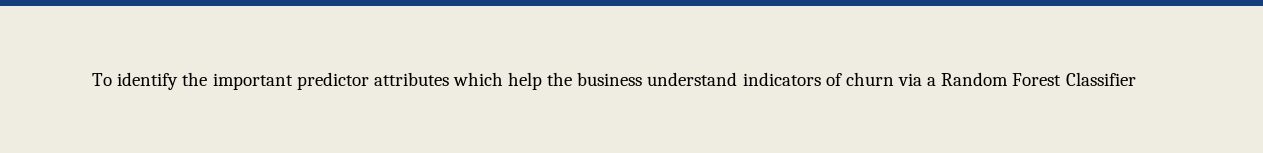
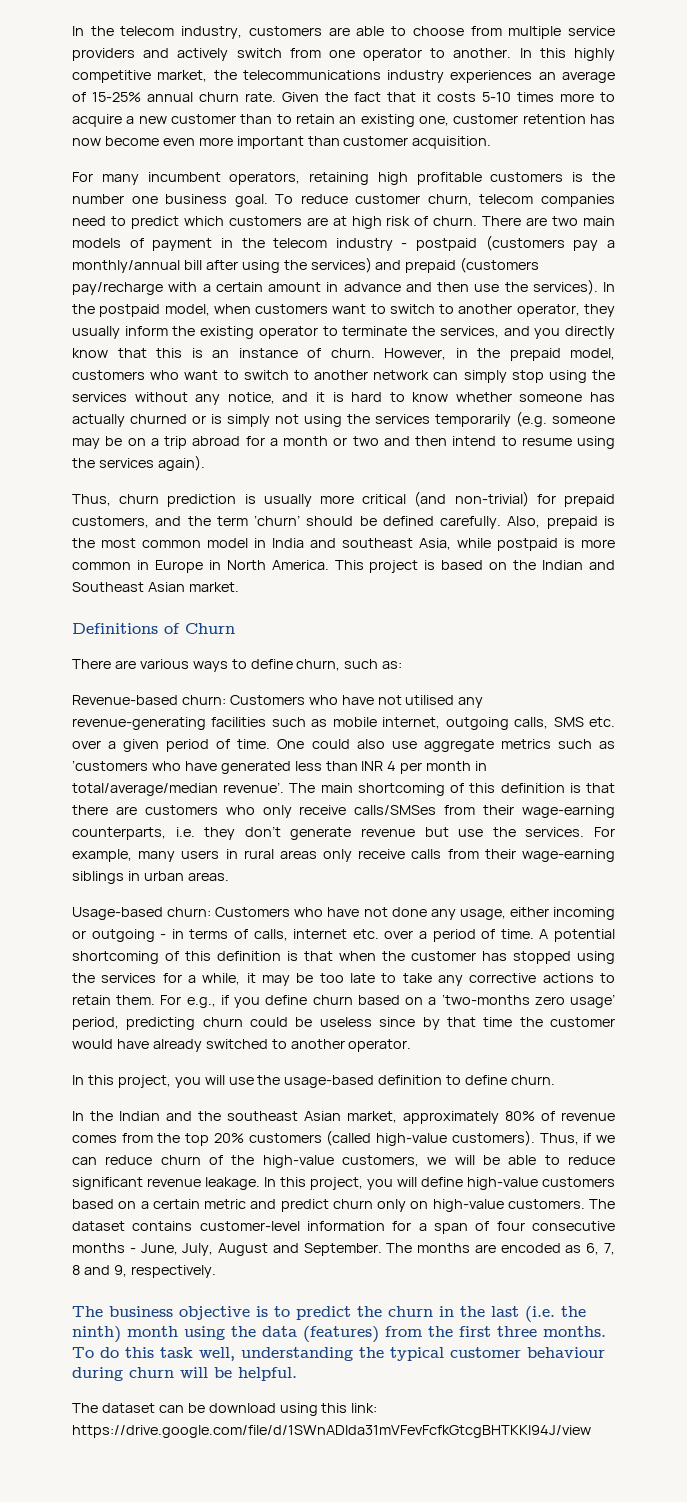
[92,72,1136,90] To identify the important predictor attributes which help the business understand indicators of churn via a Random Forest Classifier -> [72,26,616,39] [72,48,615,61] [72,70,615,83] [72,92,615,102] [72,114,615,127] [72,136,492,149] [72,172,615,185] [72,194,615,207] [72,216,616,229] [72,235,615,251] [72,257,540,273] [72,279,615,295] [72,304,615,317] [72,326,616,339] [72,348,615,361] [72,370,616,383] [72,392,615,405] [72,411,615,427] [72,436,615,449] [72,455,205,471] [72,491,615,507] [72,515,615,529] [72,538,615,551] [72,560,615,573] [72,582,239,592] [72,623,235,634] [72,659,403,672] [72,695,484,708] [72,717,616,730] [72,739,615,752] [72,760,488,774] [72,782,615,796] [72,805,616,818] [72,826,616,840] [72,849,615,862] [72,871,229,884] [72,907,616,920] [72,929,616,942] [72,951,615,964] [72,973,615,986] [72,994,615,1008] [72,1017,616,1030] [72,1039,412,1052] [72,1075,556,1088] [72,1111,615,1124] [72,1130,615,1146] [72,1155,615,1168] [72,1177,615,1190] [72,1199,615,1212] [72,1221,615,1234] [72,1243,615,1256] [72,1265,216,1278] [72,1306,586,1322] [72,1326,606,1343] [72,1347,605,1361] [72,1367,297,1381] [72,1403,378,1416] [72,1425,591,1438] In the telecom industry, customers are able to choose from multiple service providers and actively switch from one operator to another. In this highly competitive market, the telecommunications industry experiences an average of 15-25% annual churn rate. Given the fact that it costs 5-10 times more to acquire a new customer than to retain an existing one, customer retention has now become even more important than customer acquisition. // For many incumbent operators, retaining high profitable customers is the number one business goal. To reduce customer churn, telecom companies need to predict which customers are at high risk of churn. There are two main models of payment in the telecom industry - postpaid (customers pay a monthly/annual bill after using the services) and prepaid (customers pay/recharge with a certain amount in advance and then use the services). In the postpaid model, when customers want to switch to another operator, they usually inform the existing operator to terminate the services, and you directly know that this is an instance of churn. However, in the prepaid model, customers who want to switch to another network can simply stop using the services without any notice, and it is hard to know whether someone has actually churned or is simply not using the services temporarily (e.g. someone may be on a trip abroad for a month or two and then intend to resume using the services again). // Thus, churn prediction is usually more critical (and non-trivial) for prepaid customers, and the term ‘churn’ should be defined carefully. Also, prepaid is the most common model in India and southeast Asia, while postpaid is more common in Europe in North America. This project is based on the Indian and Southeast Asian market. // Definitions of Churn // There are various ways to define churn, such as: // Revenue-based churn: Customers who have not utilised any revenue-generating facilities such as mobile internet, outgoing calls, SMS etc. over a given period of time. One could also use aggregate metrics such as ‘customers who have generated less than INR 4 per month in total/average/median revenue’. The main shortcoming of this definition is that there are customers who only receive calls/SMSes from their wage-earning counterparts, i.e. they don’t generate revenue but use the services. For example, many users in rural areas only receive calls from their wage-earning siblings in urban areas. // Usage-based churn: Customers who have not done any usage, either incoming or outgoing - in terms of calls, internet etc. over a period of time. A potential shortcoming of this definition is that when the customer has stopped using the services for a while, it may be too late to take any corrective actions to retain them. For e.g., if you define churn based on a ‘two-months zero usage’ period, predicting churn could be useless since by that time the customer would have already switched to another operator. // In this project, you will use the usage-based definition to define churn. // In the Indian and the southeast Asian market, approximately 80% of revenue comes from the top 20% customers (called high-value customers). Thus, if we can reduce churn of the high-value customers, we will be able to reduce significant revenue leakage. In this project, you will define high-value customers based on a certain metric and predict churn only on high-value customers. The dataset contains customer-level information for a span of four consecutive months - June, July, August and September. The months are encoded as 6, 7, 8 and 9, respectively. // The business objective is to predict the churn in the last (i.e. the ninth) month using the data (features) from the first three months. To do this task well, understanding the typical customer behaviour during churn will be helpful. // The dataset can be download using this link: https://drive.google.com/file/d/1SWnADIda31mVFevFcfkGtcgBHTKKI94J/view

